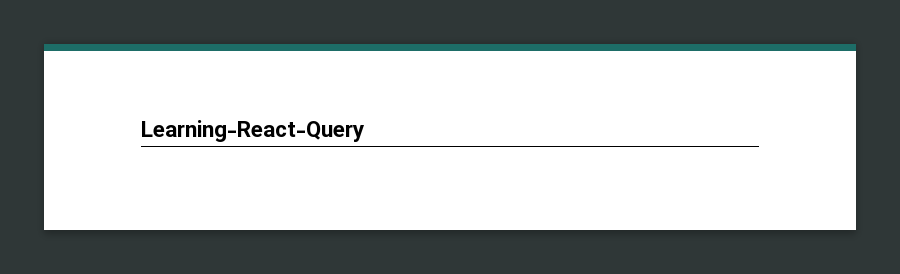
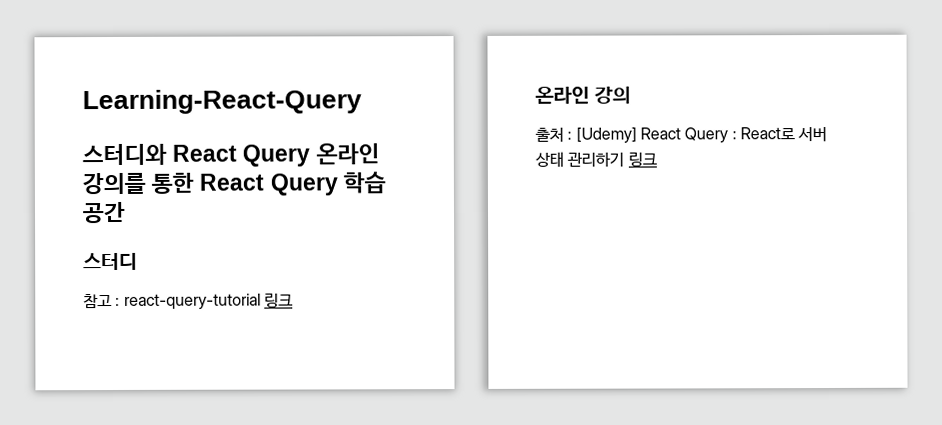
(364, 131) none -> [82,143,380,167] [82,171,386,196] [82,201,126,224] [83,252,138,271] [83,293,293,310] [535,86,632,104] [535,126,828,144] [535,151,657,167] // 스터디와 React Query 온라인 강의를 통한 React Query 학습 공간 // 스터디 // 참고 : react-query-tutorial 링크 // 온라인 강의 // 출처 : [Udemy] React Query : React로 서버 상태 관리하기 링크

